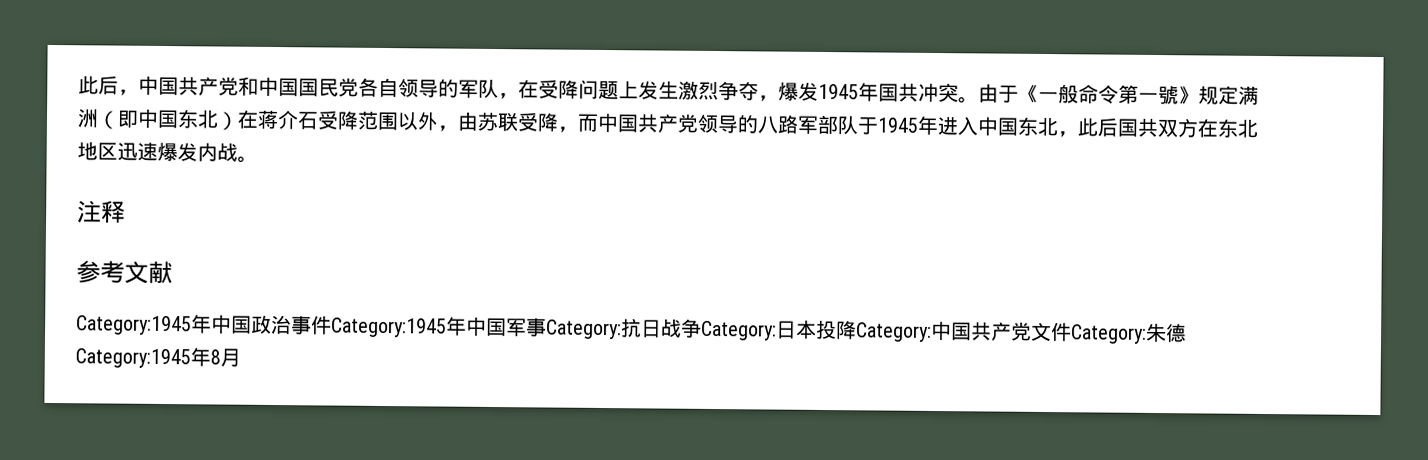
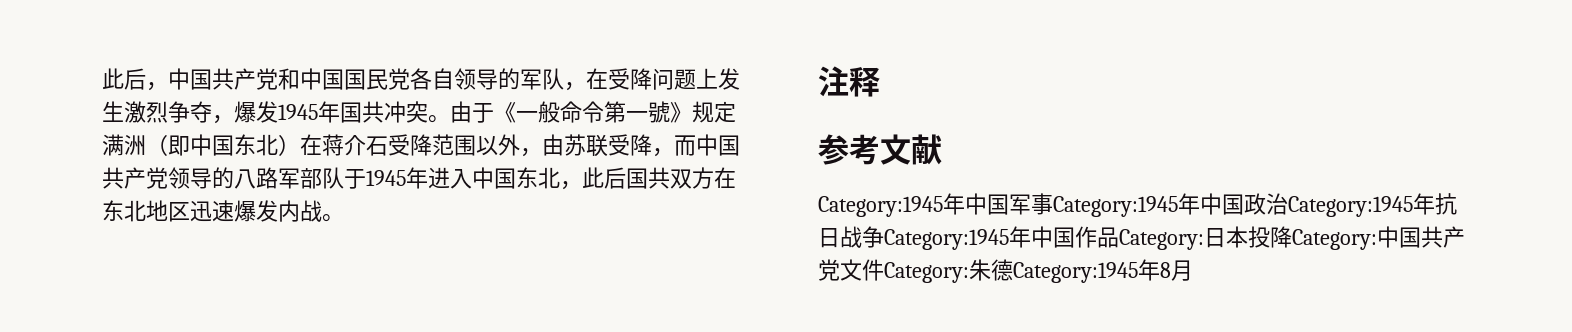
[251,314,702,340] 政治事件Category:1945年中国军事Category:抗日战争 -> [1009,193,1457,217] [818,226,1119,250] 军事Category:1945年中国政治Category:1945年抗日战争Category:1945年中国作品

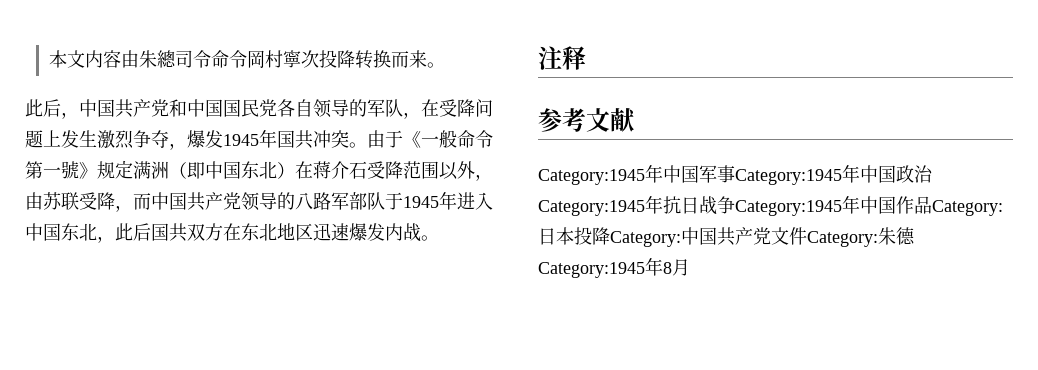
(102, 79) none -> [48,50,445,69] 本文内容由朱總司令命令岡村寧次投降转换而来。 //

